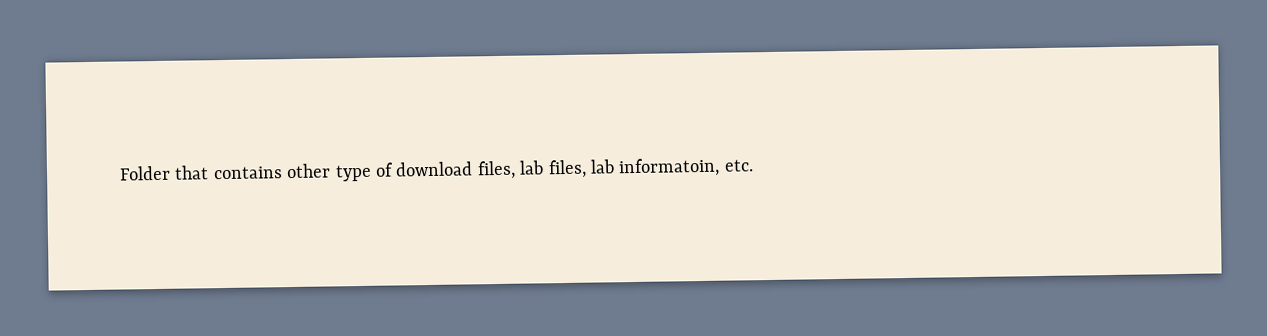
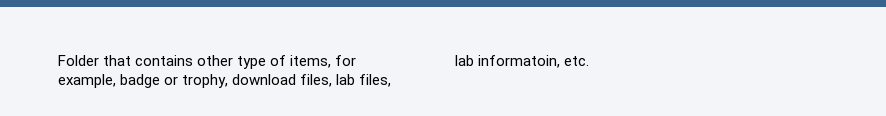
(394, 169) none -> [290,55,357,68] [58,74,229,88] items, for example, badge or trophy,

